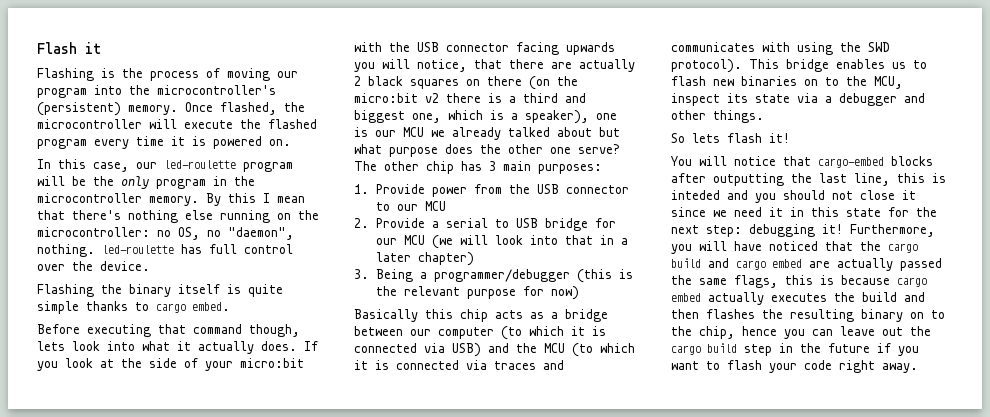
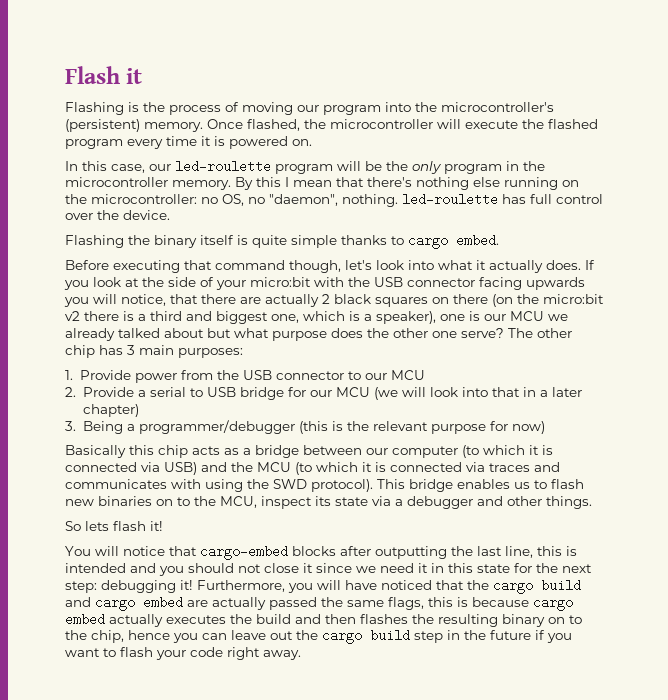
[37,341,65,351] lets -> [345,260,372,270] let's
[671,190,720,200] inteded -> [65,563,126,573] intended

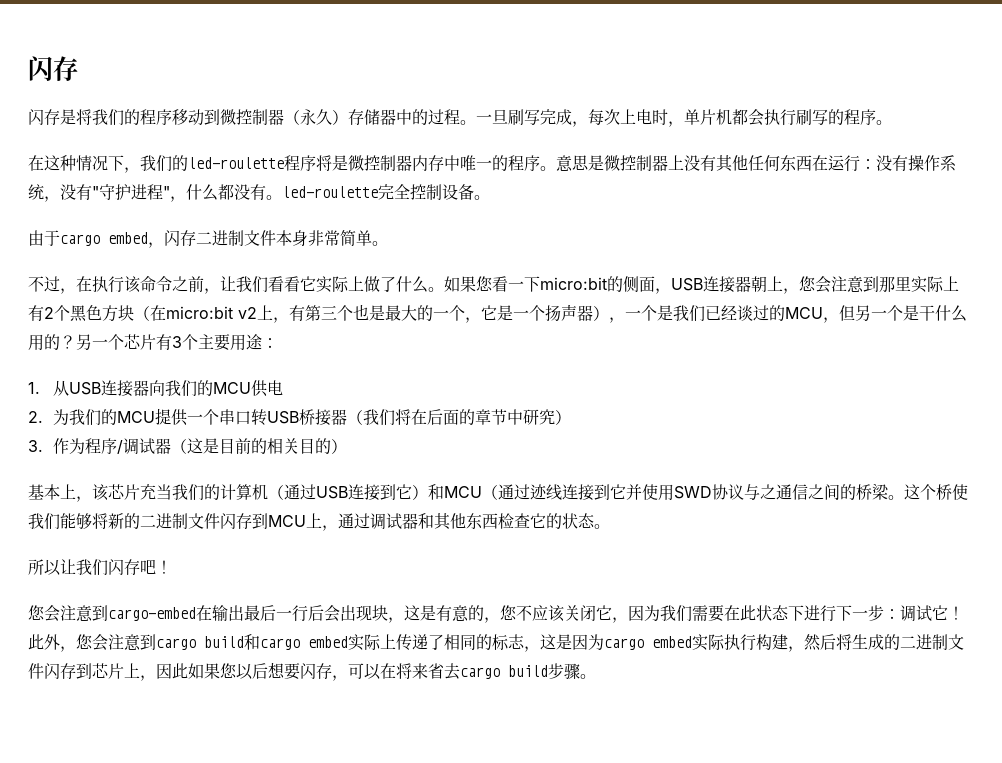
[65,66,143,84] [65,102,554,115] [65,119,598,132] [65,136,312,149] [65,160,545,174] [65,177,579,190] [65,193,603,207] [65,210,170,220] [65,234,499,249] [65,260,595,273] [64,277,585,290] [64,294,604,307] [65,311,568,324] [65,328,572,341] [65,345,243,358] [65,370,425,383] Flash it // Flashing is the process of moving our program into the microcontroller's (persistent) memory. Once flashed, the microcontroller will execute the flashed program every time it is powered on. // In this case, our led-roulette program will be the only program in the microcontroller memory. By this I mean that there's nothing else running on the microcontroller: no OS, no "daemon", nothing. led-roulette has full control over the device. // Flashing the binary itself is quite simple thanks to cargo embed. // Before executing that command though, let's look into what it actually does. If you look at the side of your micro:bit with the USB connector facing upwards you will notice, that there are actually 2 black squares on there (on the micro:bit v2 there is a third and biggest one, which is a speaker), one is our MCU we already talked about but what purpose does the other one serve? The other chip has 3 main purposes: // 1. Provide power from the USB connector to our MCU -> [28,56,78,81] [28,109,892,127] [28,155,956,173] [28,184,490,202] [28,230,388,248] [28,276,959,294] [28,304,967,323] [28,334,278,351] [28,380,284,397] 闪存 // 闪存是将我们的程序移动到微控制器（永久）存储器中的过程。一旦刷写完成，每次上电时，单片机都会执行刷写的程序。 // 在这种情况下，我们的led-roulette程序将是微控制器内存中唯一的程序。意思是微控制器上没有其他任何东西在运行：没有操作系统，没有"守护进程"，什么都没有。led-roulette完全控制设备。 // 由于cargo embed，闪存二进制文件本身非常简单。 // 不过，在执行该命令之前，让我们看看它实际上做了什么。如果您看一下micro:bit的侧面，USB连接器朝上，您会注意到那里实际上有2个黑色方块（在micro:bit v2上，有第三个也是最大的一个，它是一个扬声器），一个是我们已经谈过的MCU，但另一个是干什么用的？另一个芯片有3个主要用途： // 1.从USB连接器向我们的MCU供电
[82,387,582,400] [82,404,139,417] [65,420,545,434] [65,445,553,458] [65,462,560,475] [65,479,584,492] [65,496,592,509] [65,521,163,531] [65,545,577,560] [65,563,592,576] [65,579,581,594] [65,596,573,611] [65,613,582,627] [65,629,572,644] [65,647,301,660] Provide a serial to USB bridge for our MCU (we will look into that in a later chapter) // 3. Being a programmer/debugger (this is the relevant purpose for now) // Basically this chip acts as a bridge between our computer (to which it is connected via USB) and the MCU (to which it is connected via traces and communicates with using the SWD protocol). This bridge enables us to flash new binaries on to the MCU, inspect its state via a debugger and other things. // So lets flash it! // You will notice that cargo-embed blocks after outputting the last line, this is intended and you should not close it since we need it in this state for the next step: debugging it! Furthermore, you will have noticed that the cargo build and cargo embed are actually passed the same flags, this is because cargo embed actually executes the build and then flashes the resulting binary on to the chip, hence you can leave out the cargo build step in the future if you want to flash your code right away. -> [53,408,572,426] [28,438,348,455] [28,483,968,502] [28,513,610,531] [28,559,172,576] [28,605,964,623] [28,634,964,652] [28,662,596,681] 为我们的MCU提供一个串口转USB桥接器（我们将在后面的章节中研究） // 3.作为程序/调试器（这是目前的相关目的） // 基本上，该芯片充当我们的计算机（通过USB连接到它）和MCU（通过迹线连接到它并使用SWD协议与之通信之间的桥梁。这个桥使我们能够将新的二进制文件闪存到MCU上，通过调试器和其他东西检查它的状态。 // 所以让我们闪存吧！ // 您会注意到cargo-embed在输出最后一行后会出现块，这是有意的，您不应该关闭它，因为我们需要在此状态下进行下一步：调试它！此外，您会注意到cargo build和cargo embed实际上传递了相同的标志，这是因为cargo embed实际执行构建，然后将生成的二进制文件闪存到芯片上，因此如果您以后想要闪存，可以在将来省去cargo build步骤。

